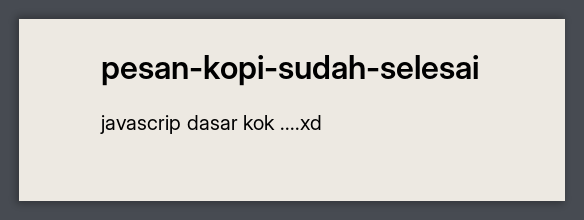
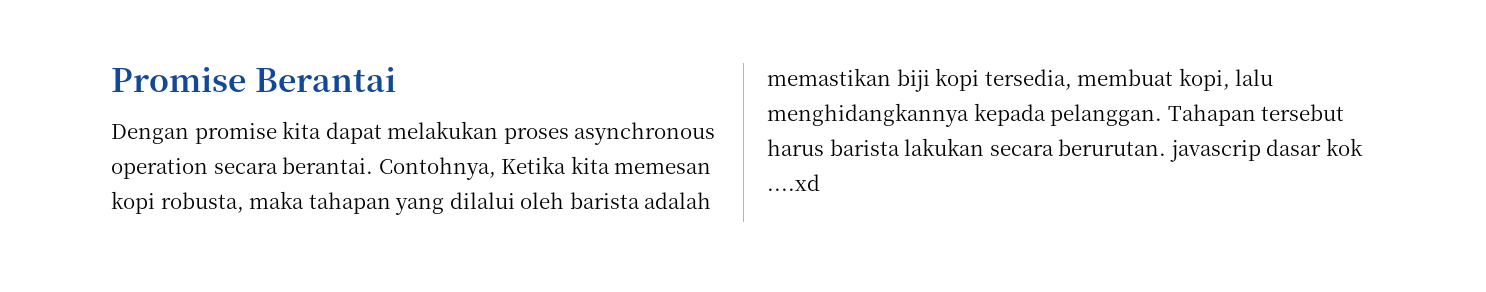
[101,55,479,86] pesan-kopi-sudah-selesai // -> [111,67,396,92] [111,121,716,145] [111,156,712,180] [111,191,712,215] [767,68,1274,92] [767,103,1345,127] [767,138,1167,156] Promise Berantai // Dengan promise kita dapat melakukan proses asynchronous operation secara berantai. Contohnya, Ketika kita memesan kopi robusta, maka tahapan yang dilalui oleh barista adalah memastikan biji kopi tersedia, membuat kopi, lalu menghidangkannya kepada pelanggan. Tahapan tersebut harus barista lakukan secara berurutan.

